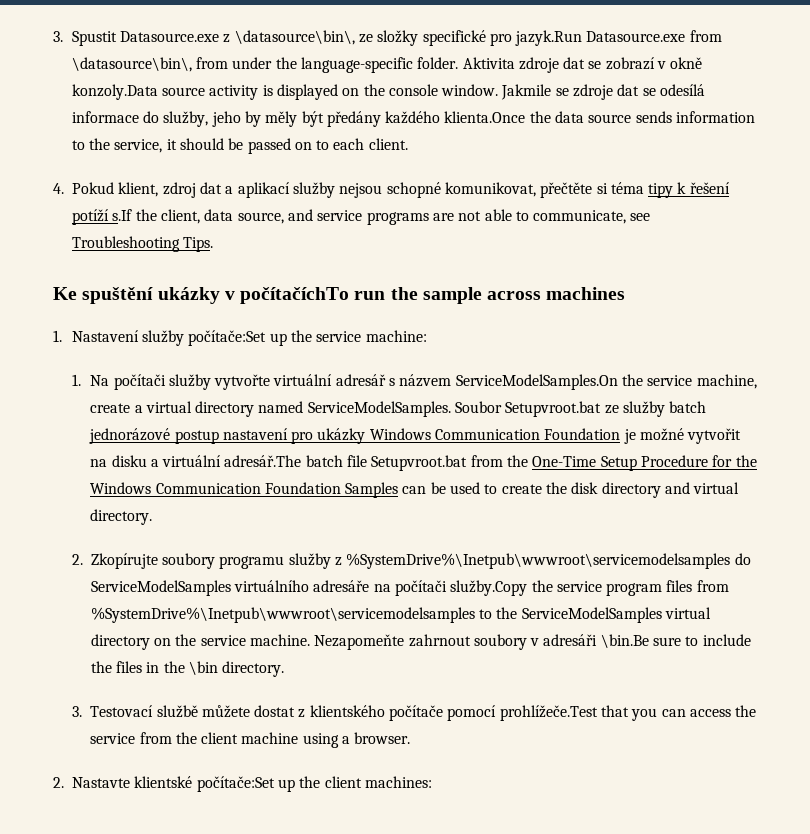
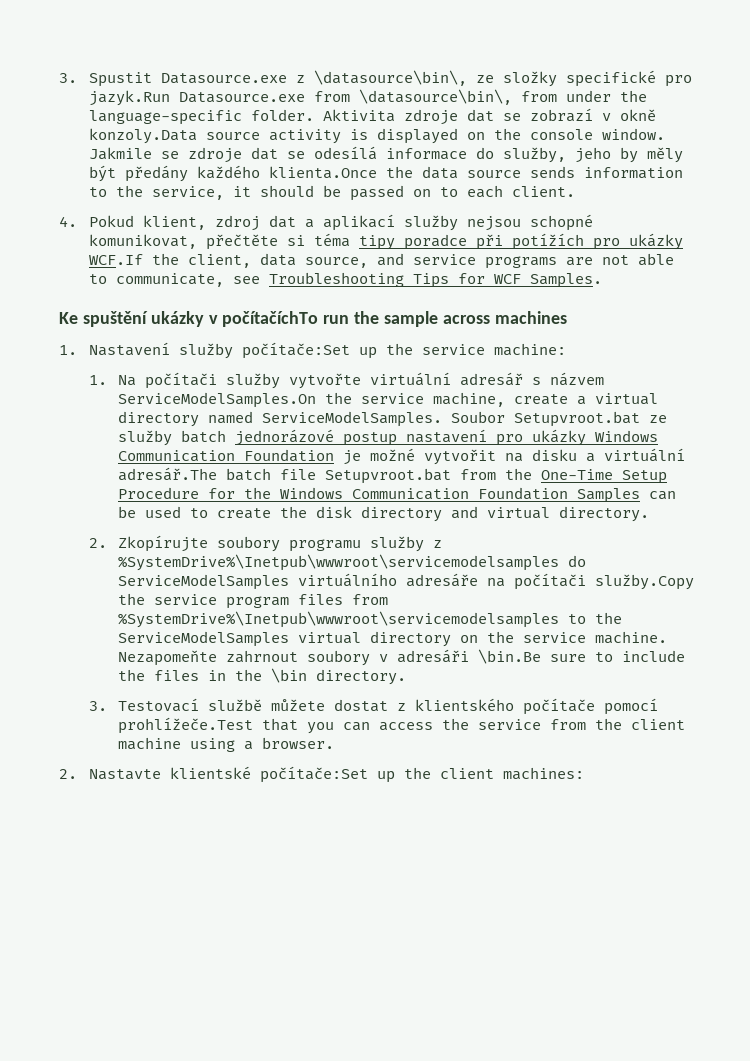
[677,182,730,194] [72,209,133,225] k řešení potíží s.If -> [403,233,683,250] [88,254,143,265] poradce při potížích pro ukázky WCF.If
[183,237,214,252] Tips. -> [412,273,602,288] Tips for WCF Samples.

